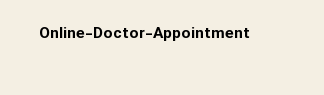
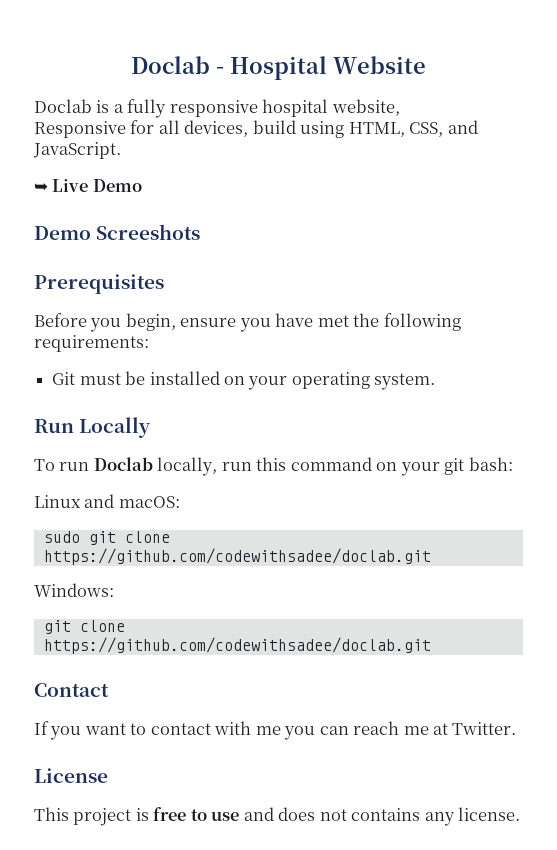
[39,27,250,41] Online-Doctor-Appointment -> [131,56,426,80] [34,99,400,118] [34,120,478,138] [33,142,121,159] [34,179,142,192] [34,224,201,240] [34,274,164,294] [34,313,461,332] [34,335,149,352] [52,371,436,390] [34,417,152,438] [34,457,513,476] [34,494,180,508] [43,531,170,545] [43,548,431,565] [34,583,114,597] [43,620,125,634] [43,637,431,654] [34,683,109,697] [34,721,517,740] [34,768,108,783] [34,807,521,826] Doclab - Hospital Website // Doclab is a fully responsive hospital website, // Responsive for all devices, build using HTML, CSS, and JavaScript. // ➥ Live Demo // Demo Screeshots // Prerequisites // Before you begin, ensure you have met the following requirements: // Git must be installed on your operating system. // Run Locally // To run Doclab locally, run this command on your git bash: // Linux and macOS: // sudo git clone https://github.com/codewithsadee/doclab.git // Windows: // git clone https://github.com/codewithsadee/doclab.git // Contact // If you want to contact with me you can reach me at Twitter. // License // This project is free to use and does not contains any license.

